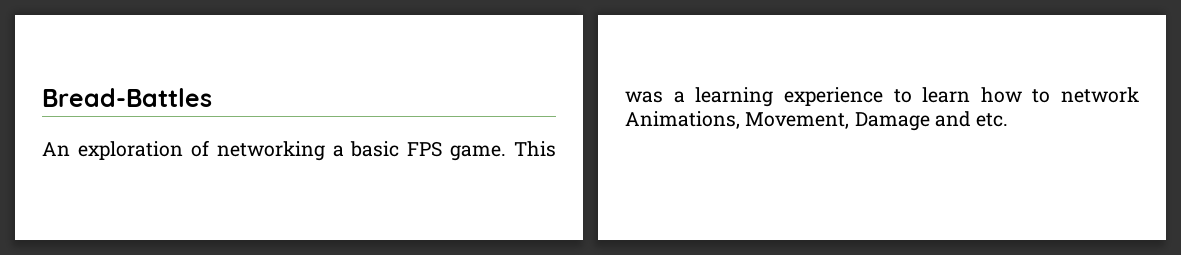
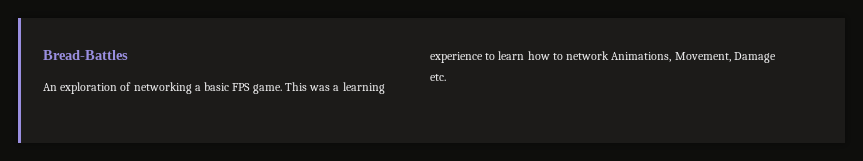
[934,111,971,127] and -> (776, 57) none

